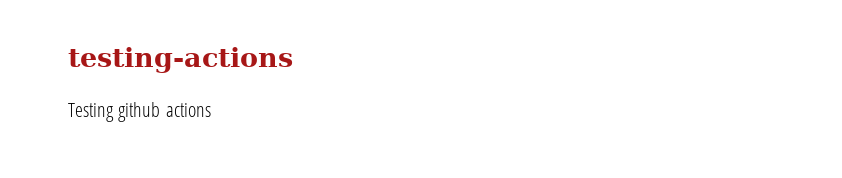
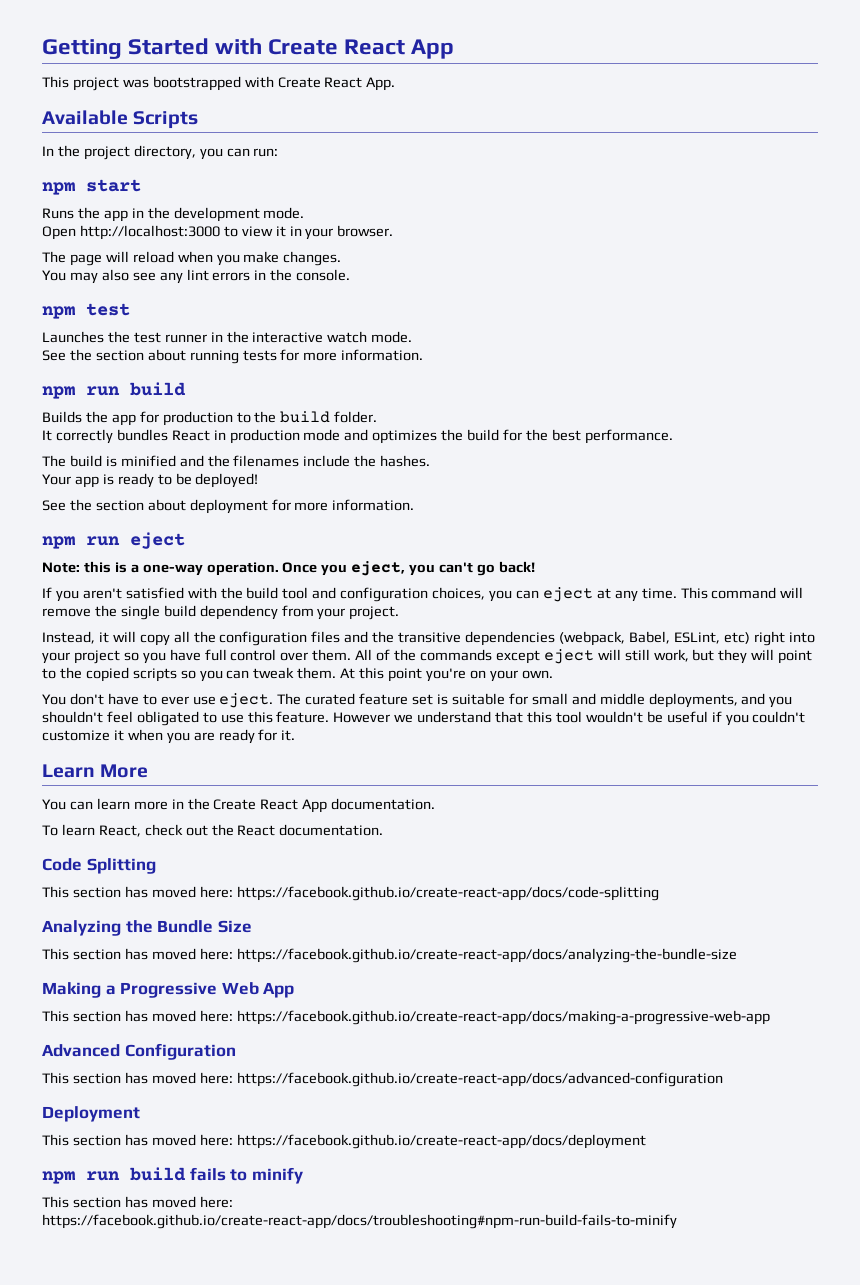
[68,47,293,73] [68,102,211,122] testing-actions // Testing github actions -> [42,38,455,59] [42,76,396,91] [42,110,199,129] [42,145,279,160] [42,179,141,195] [42,207,305,222] [42,225,394,240] [42,251,342,266] [42,269,351,284] [42,303,130,319] [42,331,413,343] [42,349,424,364] [42,382,186,399] [42,411,378,426] [42,429,673,444] [42,455,431,467] [42,473,259,488] [42,499,415,514] [42,532,185,549] [42,561,535,576] [42,587,804,602] [42,605,400,620] [42,631,815,646] [42,649,813,664] [42,667,553,682] [42,693,793,708] [42,711,806,726] [42,729,296,744] [42,764,149,778] [42,798,436,813] [42,824,384,837] [42,858,156,874] [42,886,659,901] [42,920,252,936] [42,948,737,963] [42,982,295,998] [42,1010,770,1025] [42,1043,236,1060] [42,1072,723,1087] [42,1106,140,1122] [42,1134,646,1149] [42,1167,303,1184] [42,1196,233,1208] [42,1214,677,1229] Getting Started with Create React App // This project was bootstrapped with Create React App. // Available Scripts // In the project directory, you can run: // npm start // Runs the app in the development mode. // Open http://localhost:3000 to view it in your browser. // The page will reload when you make changes. // You may also see any lint errors in the console. // npm test // Launches the test runner in the interactive watch mode. // See the section about running tests for more information. // npm run build // Builds the app for production to the build folder. // It correctly bundles React in production mode and optimizes the build for the best performance. // The build is minified and the filenames include the hashes. // Your app is ready to be deployed! // See the section about deployment for more information. // npm run eject // Note: this is a one-way operation. Once you eject, you can't go back! // If you aren't satisfied with the build tool and configuration choices, you can eject at any time. This command will remove the single build dependency from your project. // Instead, it will copy all the configuration files and the transitive dependencies (webpack, Babel, ESLint, etc) right into your project so you have full control over them. All of the commands except eject will still work, but they will point to the copied scripts so you can tweak them. At this point you're on your own. // You don't have to ever use eject. The curated feature set is suitable for small and middle deployments, and you shouldn't feel obligated to use this feature. However we understand that this tool wouldn't be useful if you couldn't customize it when you are ready for it. // Learn More // You can learn more in the Create React App documentation. // To learn React, check out the React documentation. // Code Splitting // This section has moved here: https://facebook.github.io/create-react-app/docs/code-splitting // Analyzing the Bundle Size // This section has moved here: https://facebook.github.io/create-react-app/docs/analyzing-the-bundle-size // Making a Progressive Web App // This section has moved here: https://facebook.github.io/create-react-app/docs/making-a-progressive-web-app // Advanced Configuration // This section has moved here: https://facebook.github.io/create-react-app/docs/advanced-configuration // Deployment // This section has moved here: https://facebook.github.io/create-react-app/docs/deployment // npm run build fails to minify // This section has moved here: https://facebook.github.io/create-react-app/docs/troubleshooting#npm-run-build-fails-to-minify

